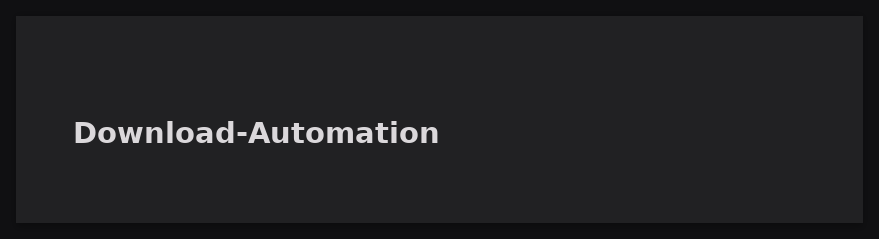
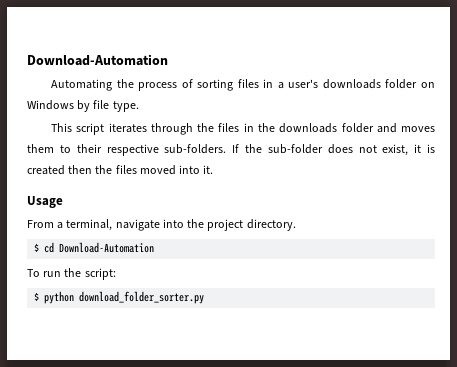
[73,121,440,143] Download-Automation -> [27,54,168,66] [51,79,436,91] [27,100,139,112] [51,123,435,135] [27,144,435,156] [27,165,214,175] [27,196,63,208] [27,219,296,231] [34,242,155,253] [27,268,116,280] [34,291,205,304] Download-Automation // Automating the process of sorting files in a user's downloads folder on Windows by file type. // This script iterates through the files in the downloads folder and moves them to their respective sub-folders. If the sub-folder does not exist, it is created then the files moved into it. // Usage // From a terminal, navigate into the project directory. // $ cd Download-Automation // To run the script: // $ python download_folder_sorter.py

